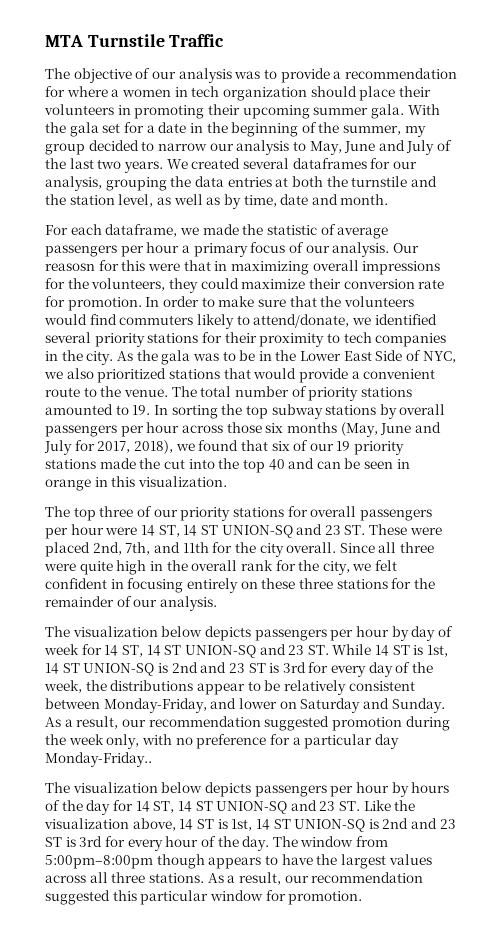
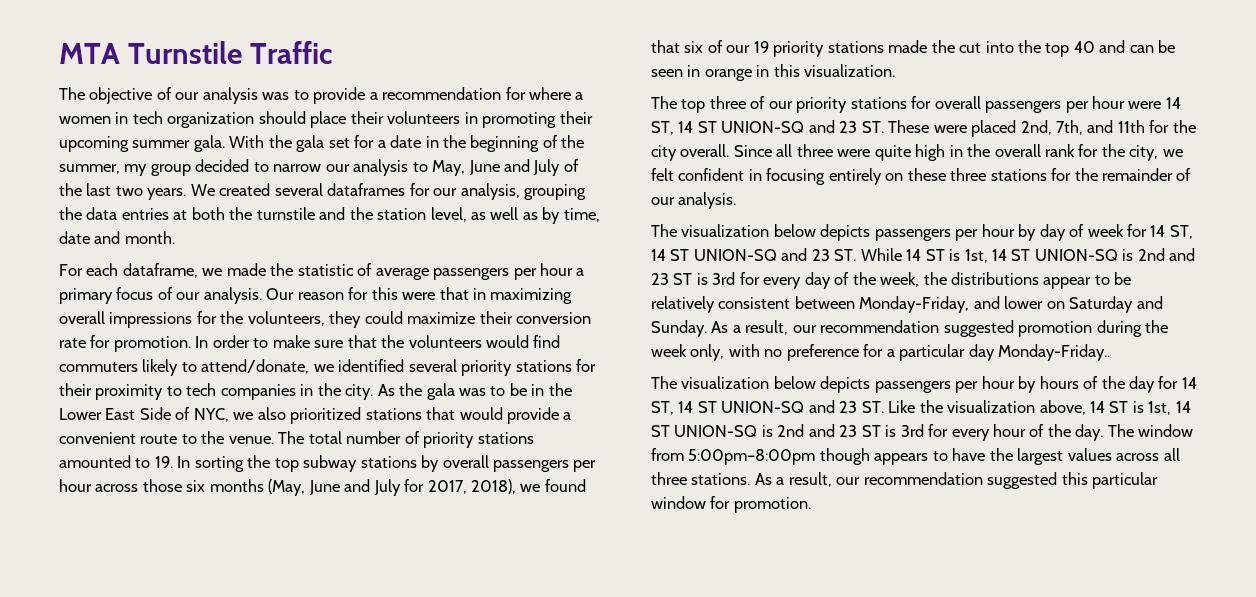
[45,263,95,271] reasosn -> [297,292,344,300] reason

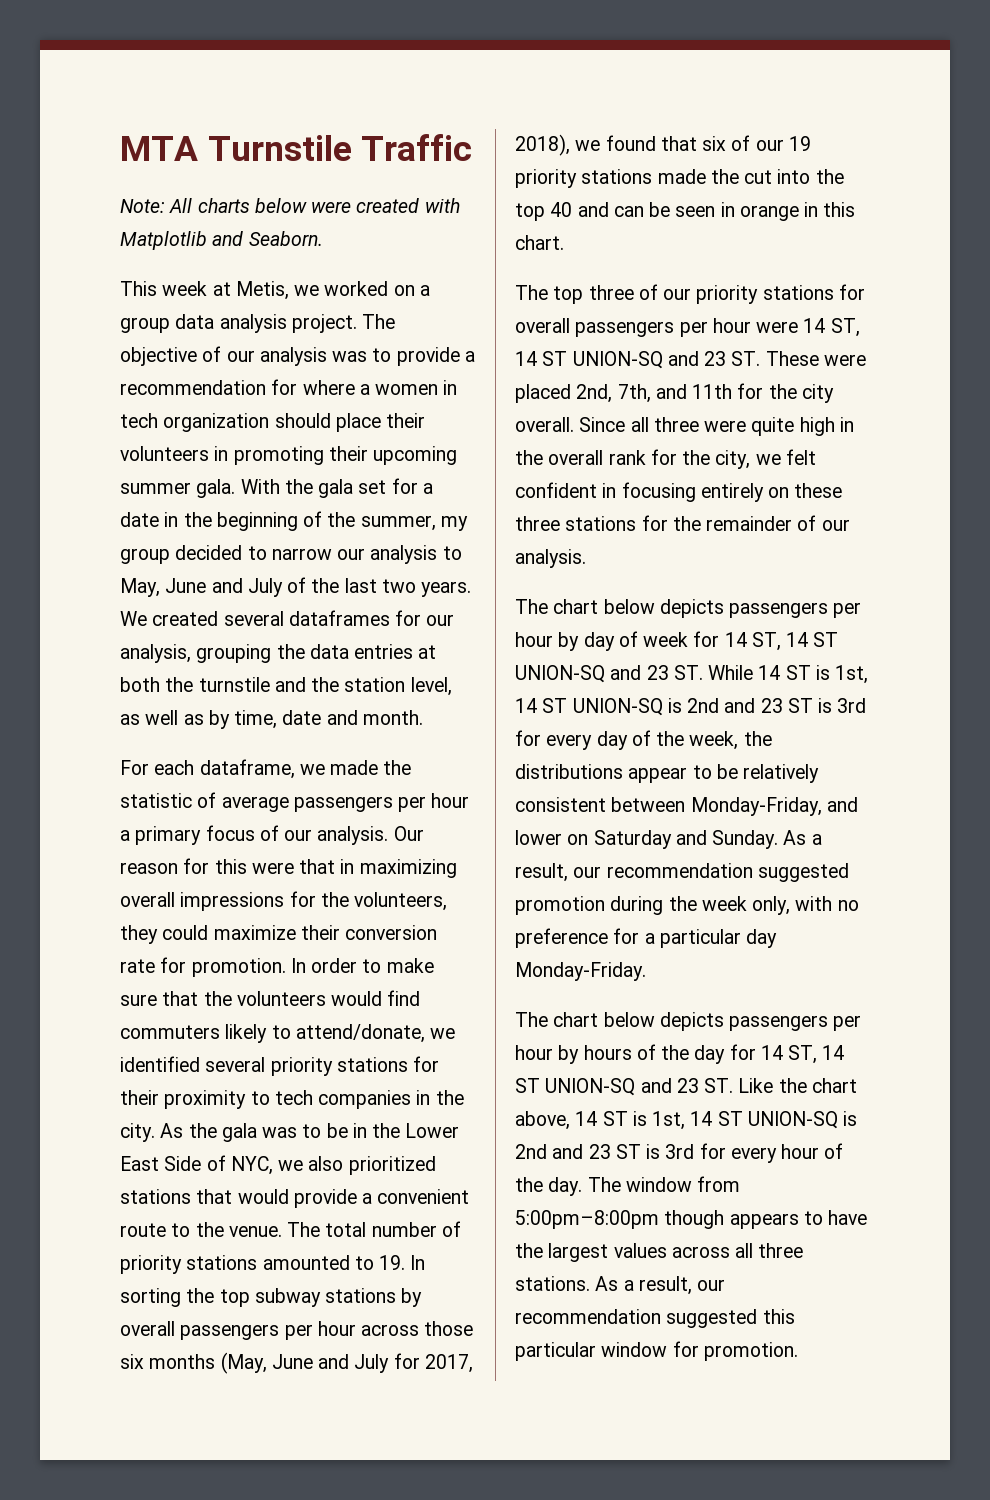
(333, 52) none -> [120,198,460,213] [120,231,323,250] [120,281,430,300] [120,314,357,333] Note: All charts below were created with Matplotlib and Seaborn. // This week at Metis, we worked on a group data analysis project.
[804,64,896,77] visualization. -> [515,235,564,250] chart.
[681,224,770,237] visualization -> [553,599,599,614] chart
[998,344,1111,361] [651,376,770,389] Monday-Friday.. // The visualization -> [515,962,646,981] [515,1012,599,1027] Monday-Friday. // The chart
[947,400,1036,413] visualization -> [811,1078,857,1093] chart

